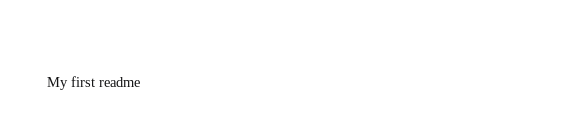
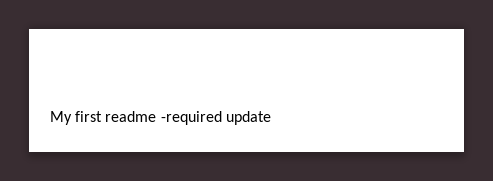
(140, 82) none -> [160,111,271,125] -required update

